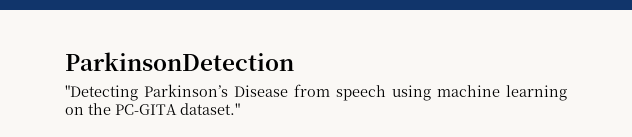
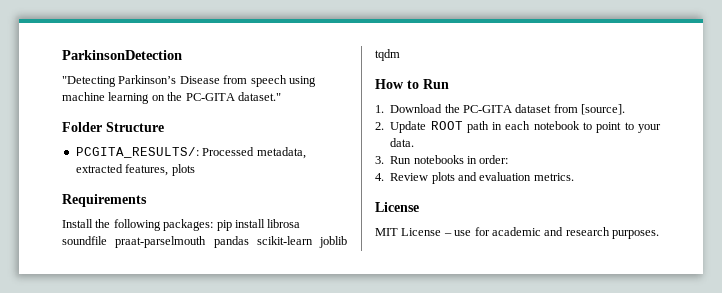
(240, 109) none -> [62,122,164,132] [75,147,306,159] [75,164,195,176] [62,194,147,207] [62,219,301,231] [62,236,347,248] [375,49,400,61] [375,79,449,89] [375,104,626,115] [375,121,661,133] [390,138,415,147] [375,155,509,164] [375,172,574,184] [375,202,419,212] [375,227,659,239] // Folder Structure // PCGITA_RESULTS/: Processed metadata, extracted features, plots // Requirements // Install the following packages: pip install librosa soundfile praat-parselmouth pandas scikit-learn joblib tqdm // How to Run // 1. Download the PC-GITA dataset from [source]. // 2. Update ROOT path in each notebook to point to your data. // 3. Run notebooks in order: // 4. Review plots and evaluation metrics. // License // MIT License – use for academic and research purposes.

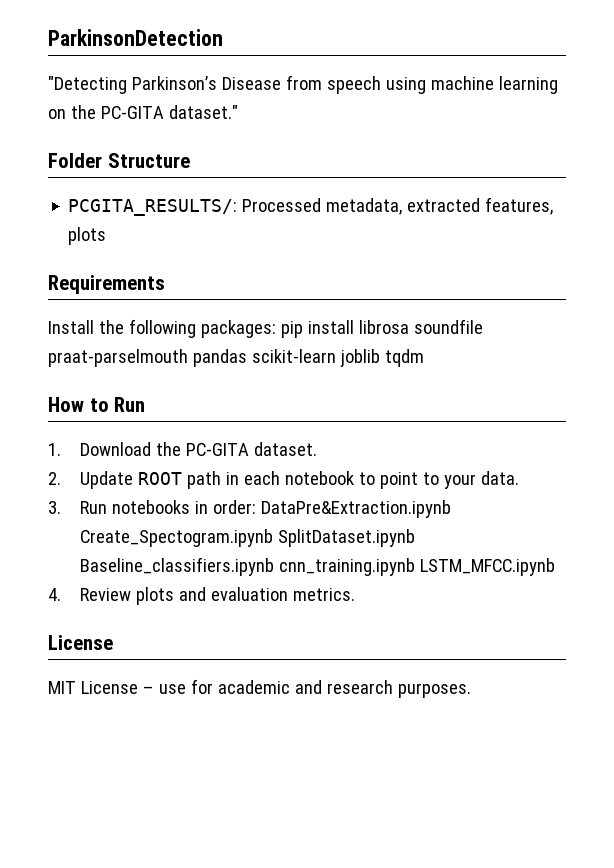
[515,104,626,115] dataset from [source]. -> [254,442,318,456] dataset.
(509, 159) none -> [261,500,452,518] [80,529,416,547] [80,557,556,576] DataPre&Extraction.ipynb Create_Spectogram.ipynb SplitDataset.ipynb Baseline_classifiers.ipynb cnn_training.ipynb LSTM_MFCC.ipynb

